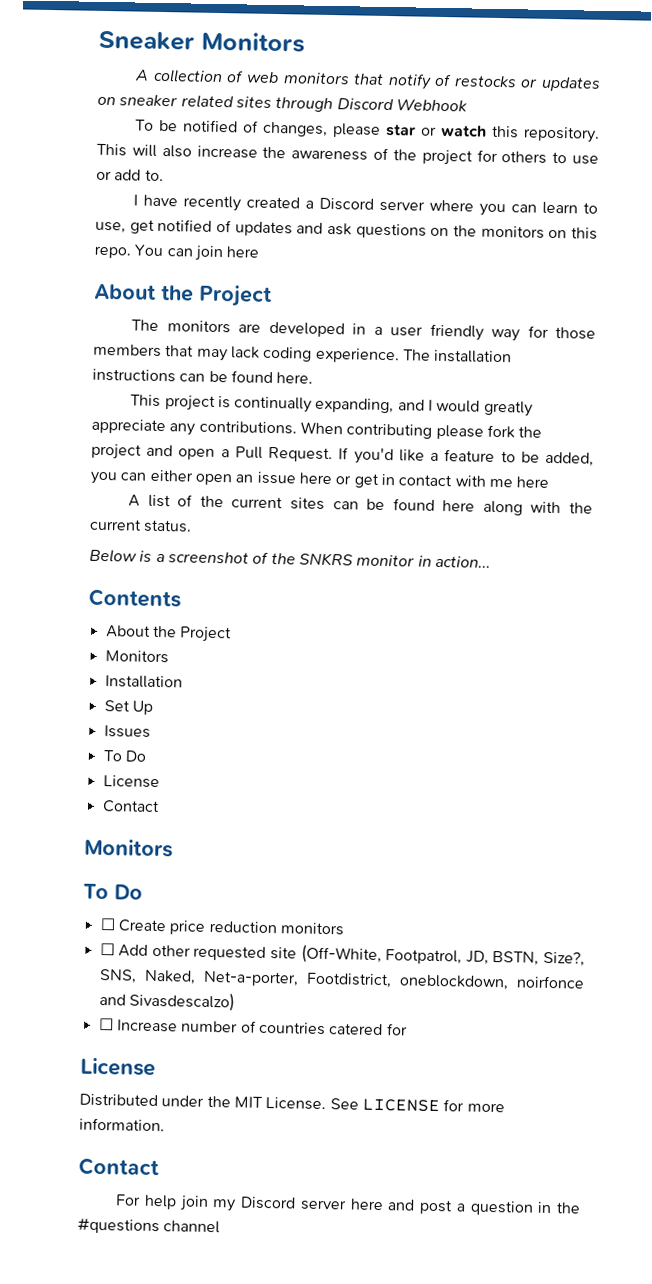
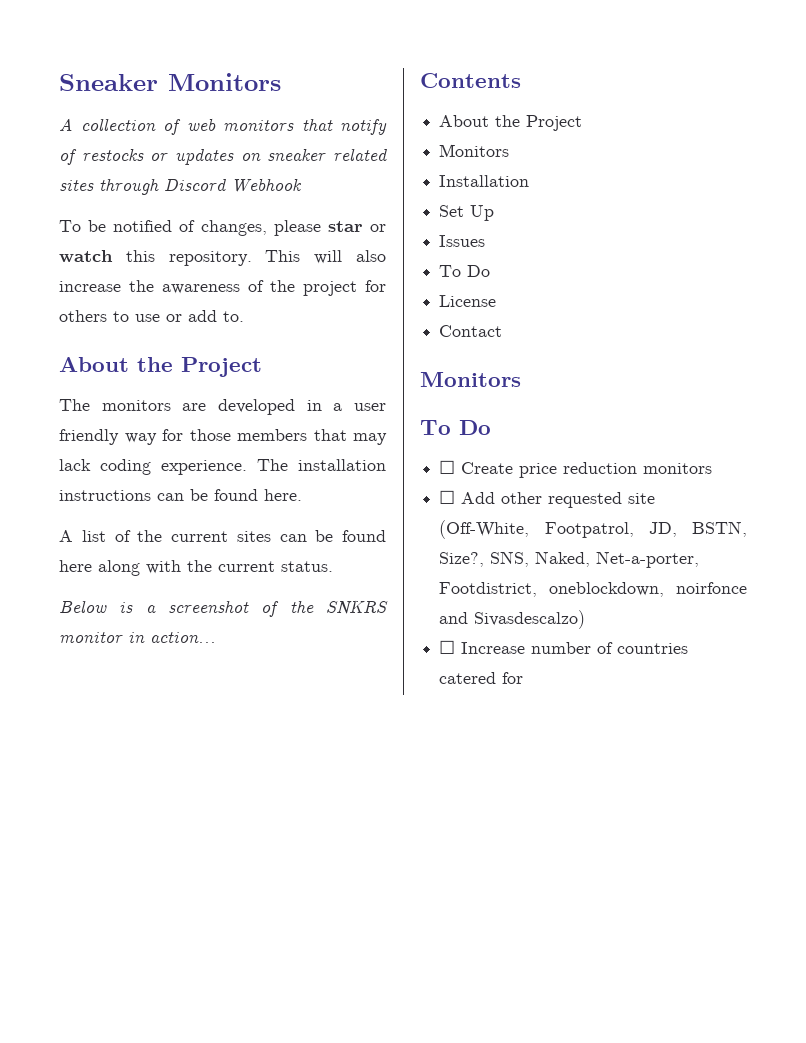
[133,194,598,217] [95,218,598,240] [94,244,261,262] // I have recently created a Discord server where you can learn to use, get notified of updates and ask questions on the monitors on this repo. You can join here -> (244, 316) none
[130,394,533,417] [91,418,543,440] [91,443,594,467] [90,469,550,488] // This project is continually expanding, and I would greatly appreciate any contributions. When contributing please fork the project and open a Pull Request. If you'd like a feature to be added, you can either open an issue here or get in contact with me here -> (302, 495) none
[80,1057,156,1077] [79,1093,505,1113] [79,1117,165,1132] [78,1157,159,1177] [115,1194,581,1216] [77,1217,221,1235] // License // Distributed under the MIT License. See LICENSE for more information. // Contact // For help join my Discord server here and post a question in the #questions channel -> (524, 678) none

